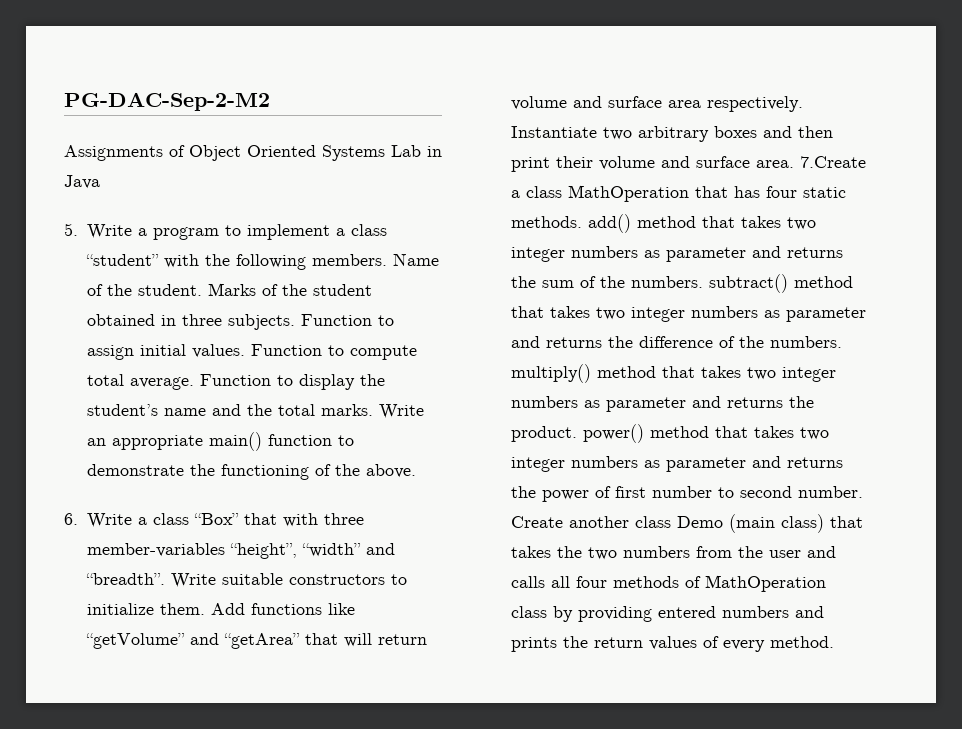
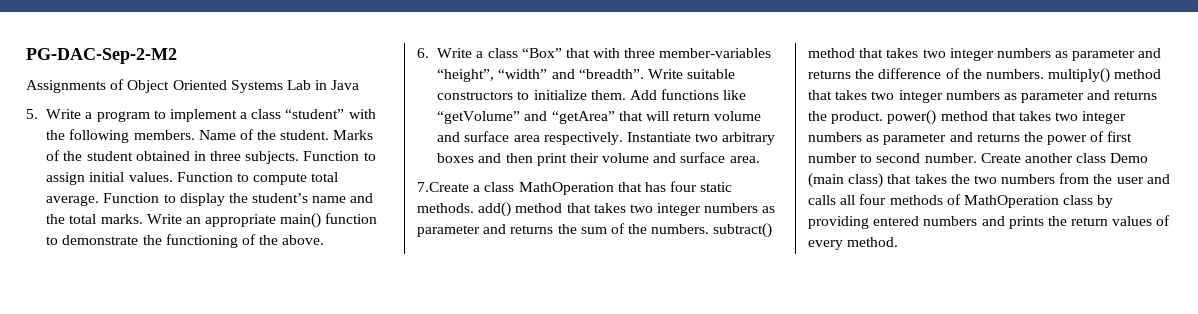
(794, 164) none -> (760, 159) //

